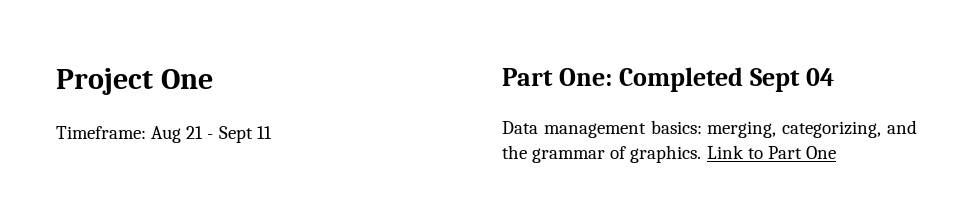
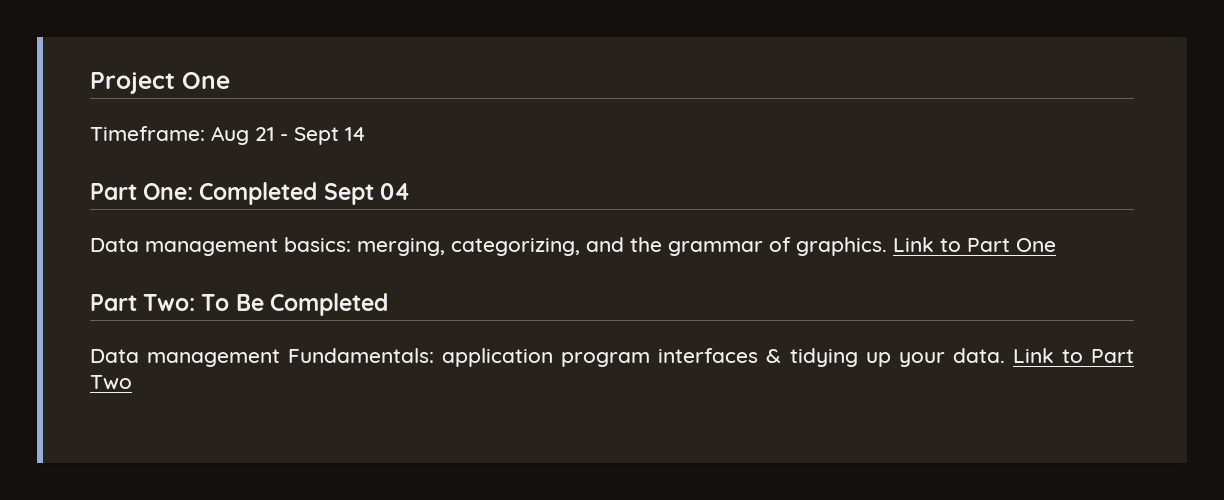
[256,126,272,139] 11 -> [345,127,366,141] 14
(836, 152) none -> [90,293,388,316] [90,348,1135,367] [90,375,132,390] // Part Two: To Be Completed // Data management Fundamentals: application program interfaces & tidying up your data. Link to Part Two

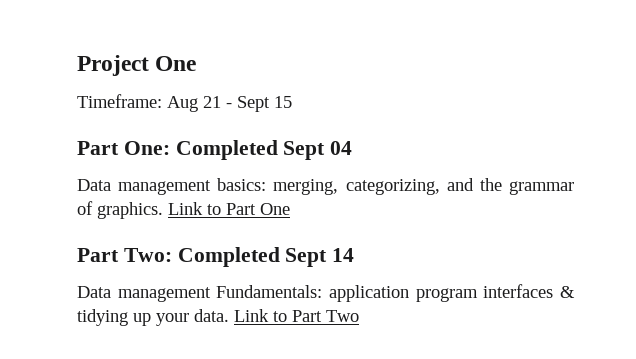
[345,127,366,141] 14 -> [274,96,292,108] 15
[201,293,388,316] To Be Completed -> [177,247,355,267] Completed Sept 14

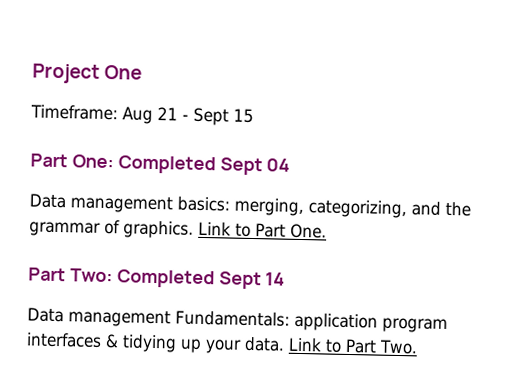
[260,203,290,215] One -> [290,223,327,239] One.
[326,310,359,322] Two -> [379,339,418,355] Two.

